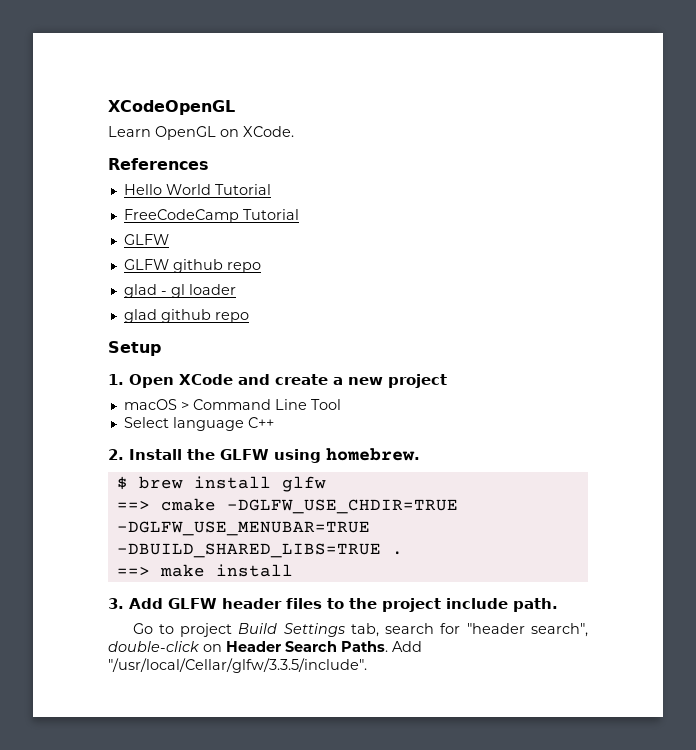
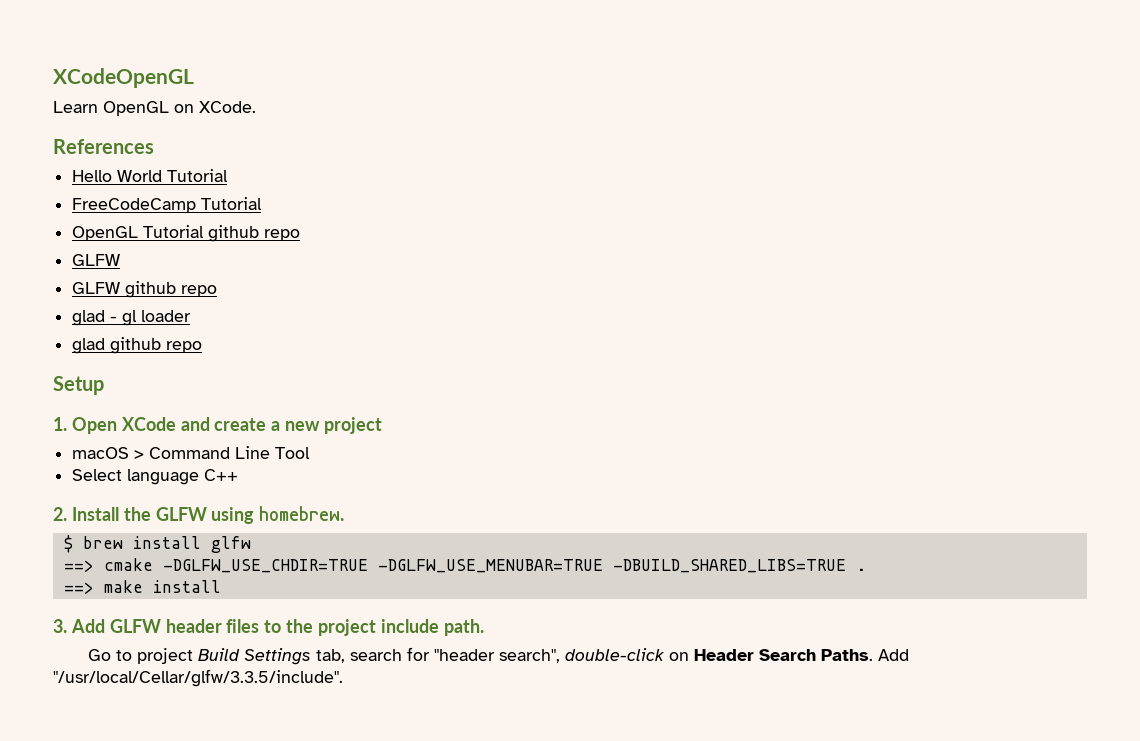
(299, 214) none -> [72,225,301,242] // OpenGL Tutorial github repo

